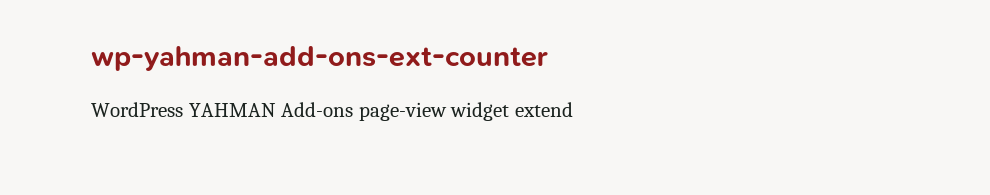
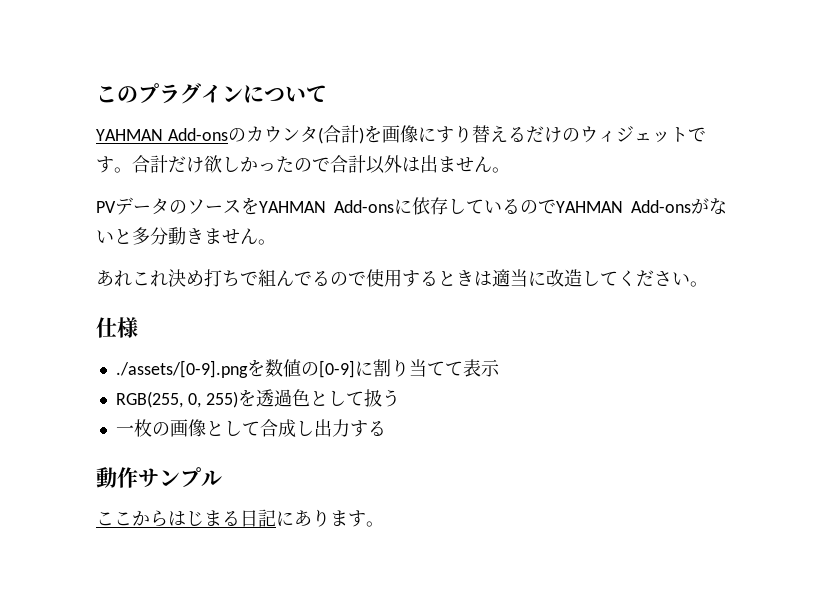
[91,46,548,71] [91,102,573,121] wp-yahman-add-ons-ext-counter // WordPress YAHMAN Add-ons page-view widget extend -> [96,83,327,104] [96,125,706,144] [96,155,510,174] [96,197,727,215] [96,227,276,245] [96,269,708,287] [96,317,138,338] [115,359,500,378] [115,389,400,408] [115,419,386,437] [96,467,222,488] [96,509,384,527] このプラグインについて // YAHMAN Add-onsのカウンタ(合計)を画像にすり替えるだけのウィジェットです。合計だけ欲しかったので合計以外は出ません。 // PVデータのソースをYAHMAN Add-onsに依存しているのでYAHMAN Add-onsがないと多分動きません。 // あれこれ決め打ちで組んでるので使用するときは適当に改造してください。 // 仕様 // ./assets/[0-9].pngを数値の[0-9]に割り当てて表示 // RGB(255, 0, 255)を透過色として扱う // 一枚の画像として合成し出力する // 動作サンプル // ここからはじまる日記にあります。

